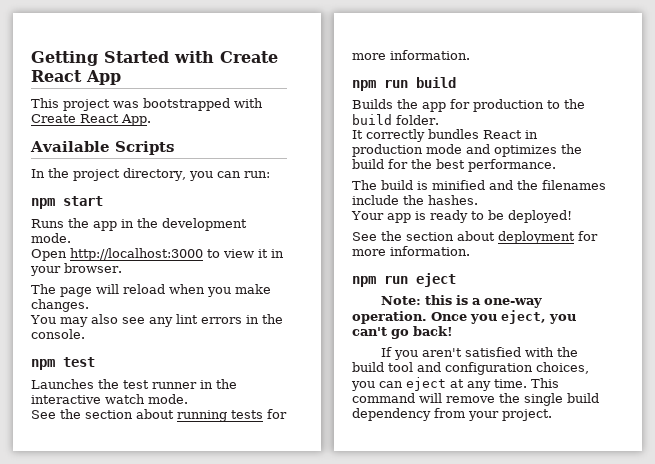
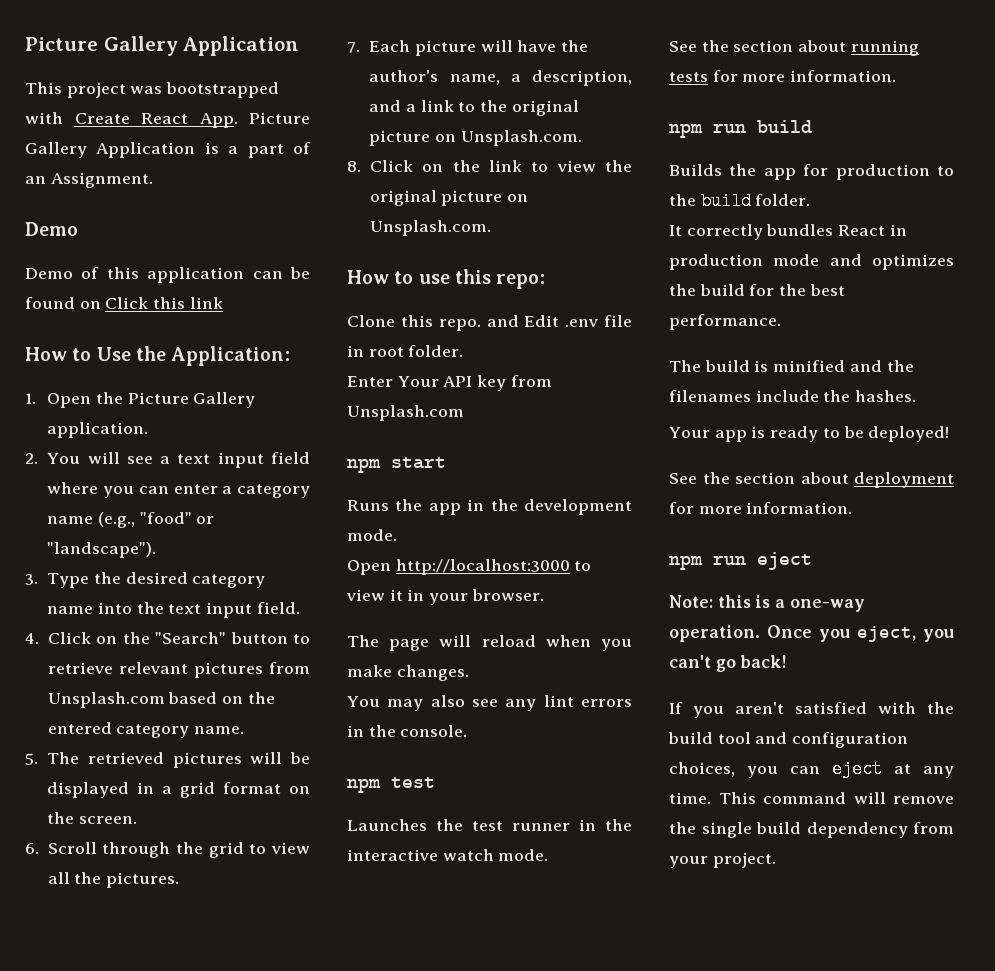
[31,51,278,66] [31,70,121,85] Getting Started with Create React App -> [25,36,300,56] Picture Gallery Application
[30,141,174,155] [31,168,270,181] // Available Scripts // In the project directory, you can run: -> [249,112,310,124] [25,142,311,158] [25,172,153,188] [25,222,78,236] [25,267,310,283] [25,297,223,309] [25,346,291,366] [25,392,256,408] [47,422,149,438] [25,452,310,468] [47,482,310,498] [47,512,215,528] [47,542,157,558] [25,572,266,588] [47,602,300,618] [25,632,310,644] [47,662,310,678] [47,692,275,708] [47,722,245,738] [25,752,310,768] [47,782,310,798] [47,812,138,824] [25,842,310,858] [47,872,180,888] [347,40,589,56] [369,70,632,86] [369,100,579,116] [369,130,582,146] [347,160,632,172] [369,190,529,206] [369,220,491,236] [347,269,546,289] [347,315,632,331] [347,345,464,357] [347,375,552,391] [347,405,464,421] Picture Gallery Application is a part of an Assignment. // Demo // Demo of this application can be found on Click this link // How to Use the Application: // 1. Open the Picture Gallery application. // 2. You will see a text input field where you can enter a category name (e.g., "food" or "landscape"). // 3. Type the desired category name into the text input field. // 4. Click on the "Search" button to retrieve relevant pictures from Unsplash.com based on the entered category name. // 5. The retrieved pictures will be displayed in a grid format on the screen. // 6. Scroll through the grid to view all the pictures. // 7. Each picture will have the author's name, a description, and a link to the original picture on Unsplash.com. // 8. Click on the link to view the original picture on Unsplash.com. // How to use this repo: // Clone this repo. and Edit .env file in root folder. // Enter Your API key from Unsplash.com

